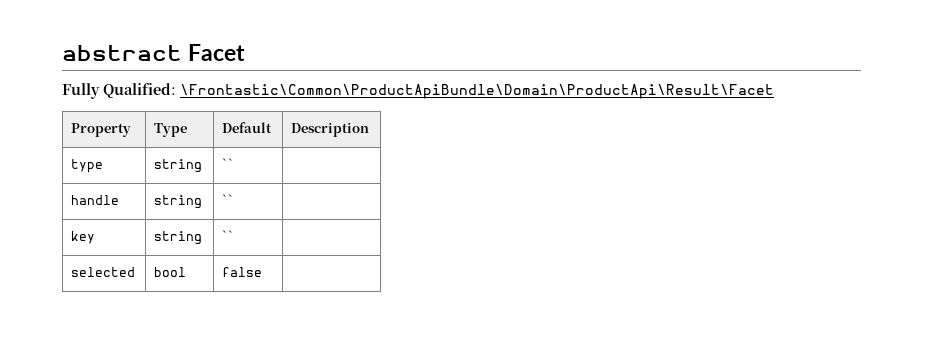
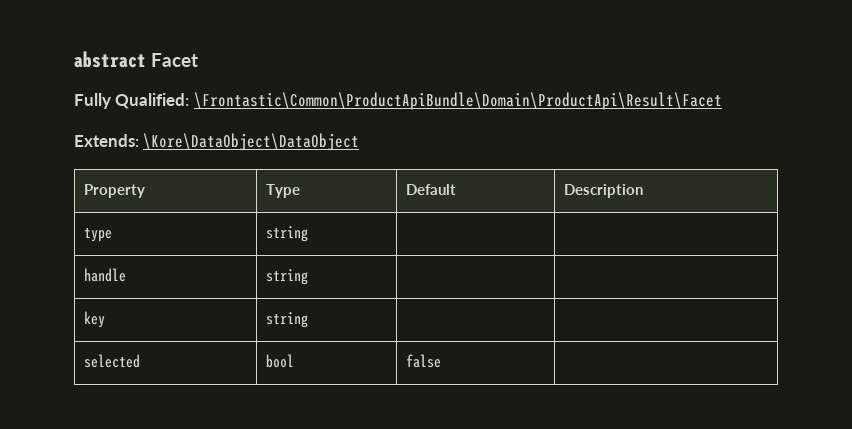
(774, 91) none -> [74,133,360,151] // Extends: \Kore\DataObject\DataObject
[222,158,235,169] `` -> (308, 234) none
[222,194,235,205] `` -> (308, 277) none
[222,230,235,241] `` -> (308, 320) none

